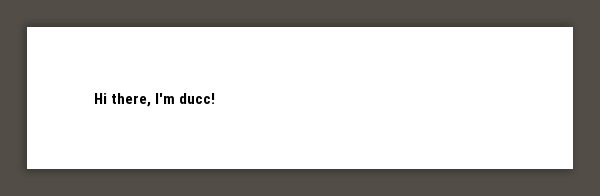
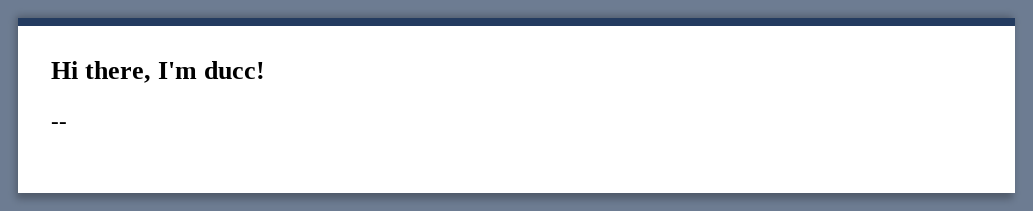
(216, 98) none -> [51,122,67,129] // --

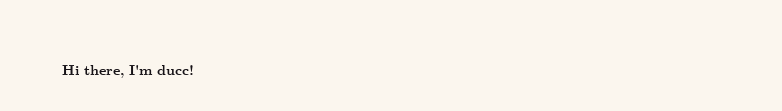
[51,122,67,129] // -- -> (194, 70) none

